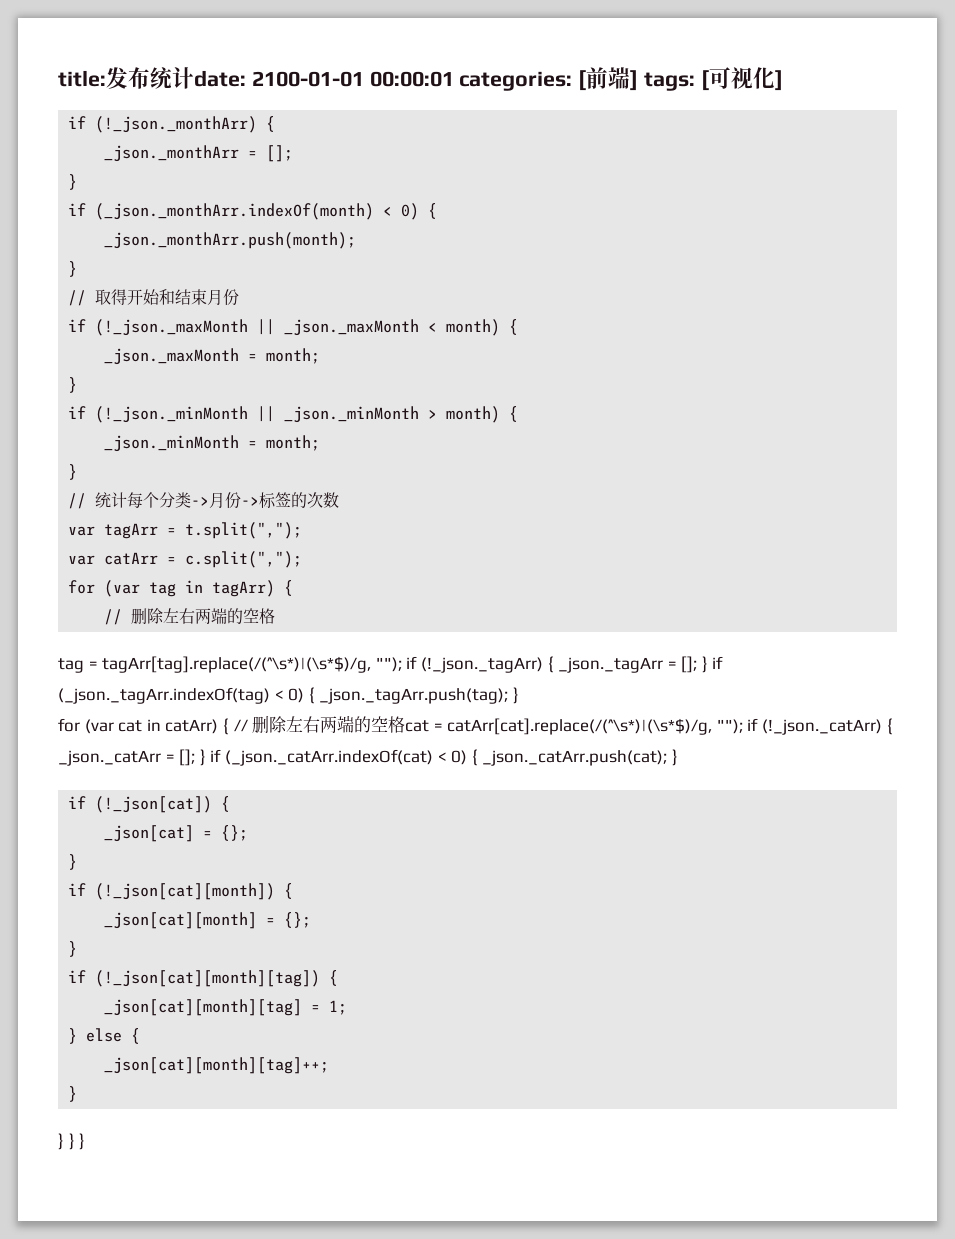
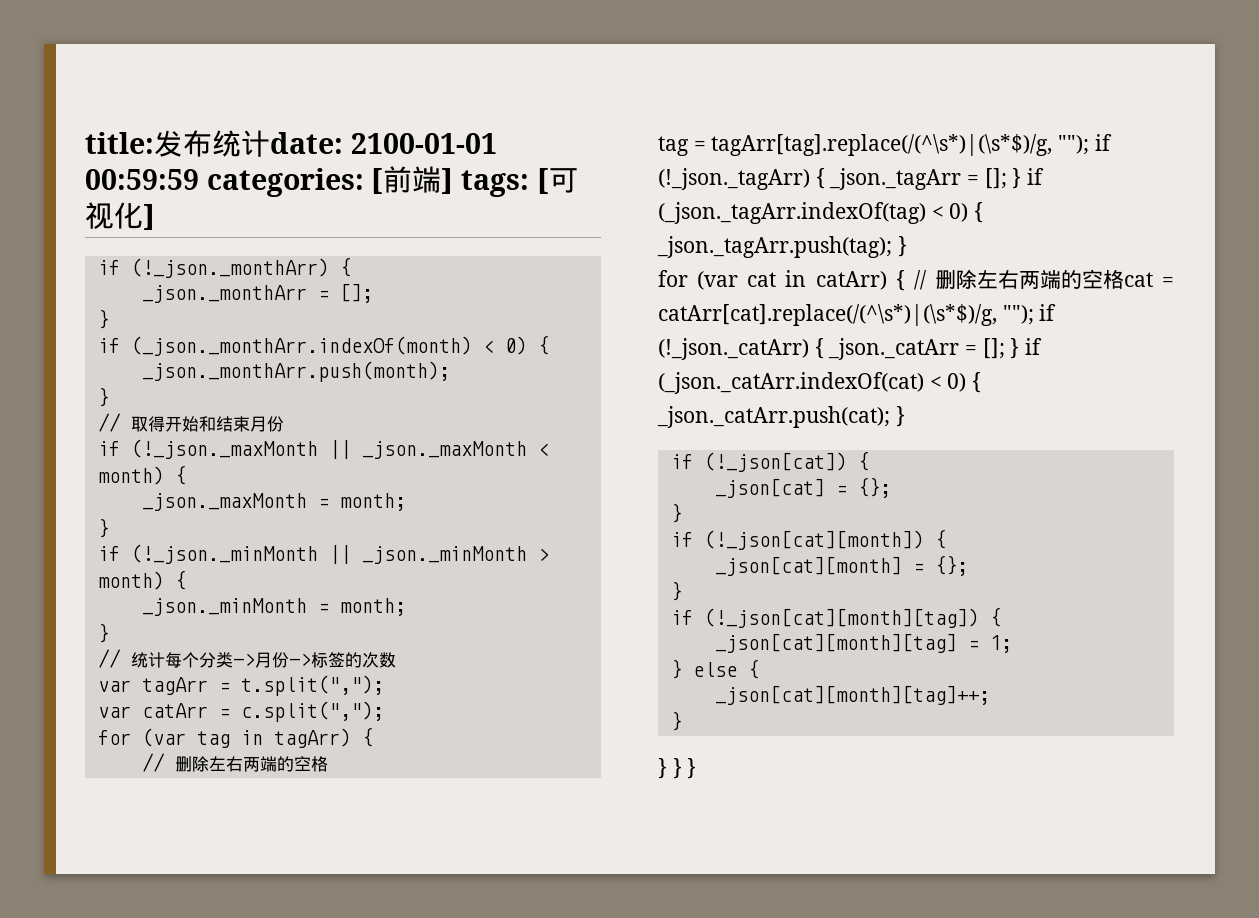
[369,71,454,87] 00:00:01 -> [85,169,199,190] 00:59:59

